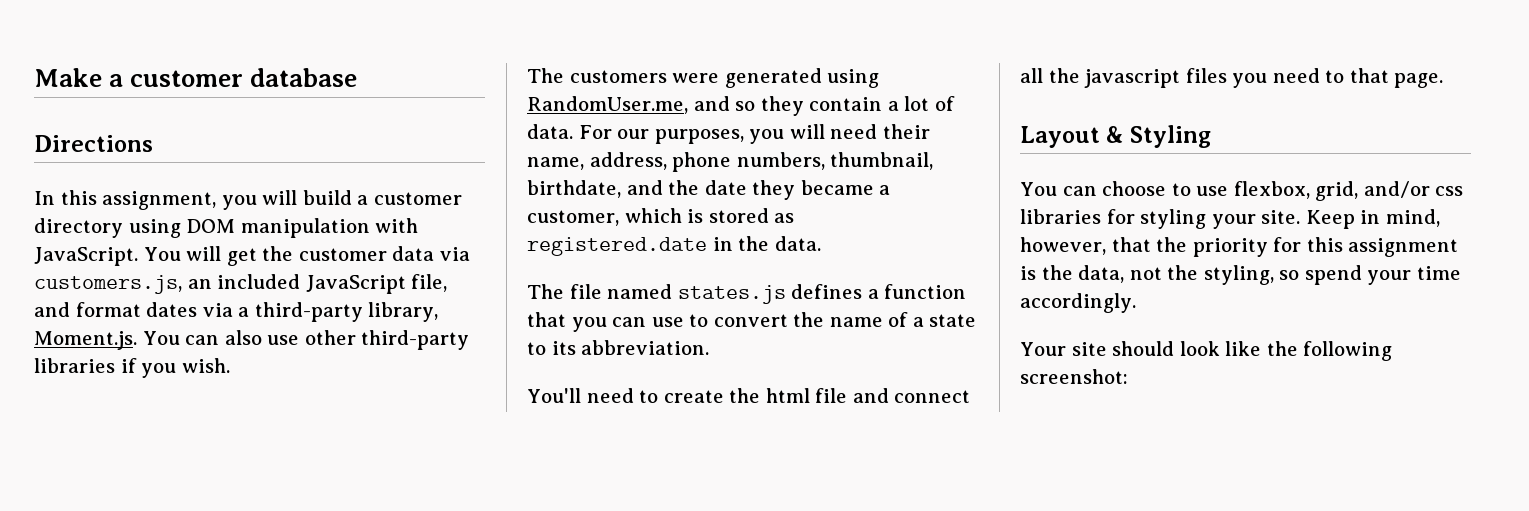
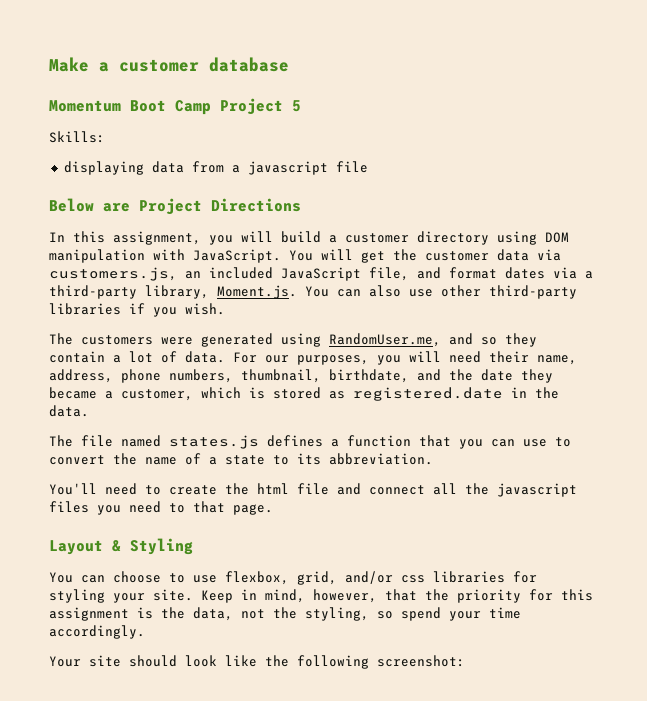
(358, 77) none -> [49,98,301,115] [49,131,105,143] [63,161,368,175] [49,198,202,214] Momentum Boot Camp Project 5 // Skills: // displaying data from a javascript file // Below are Project

